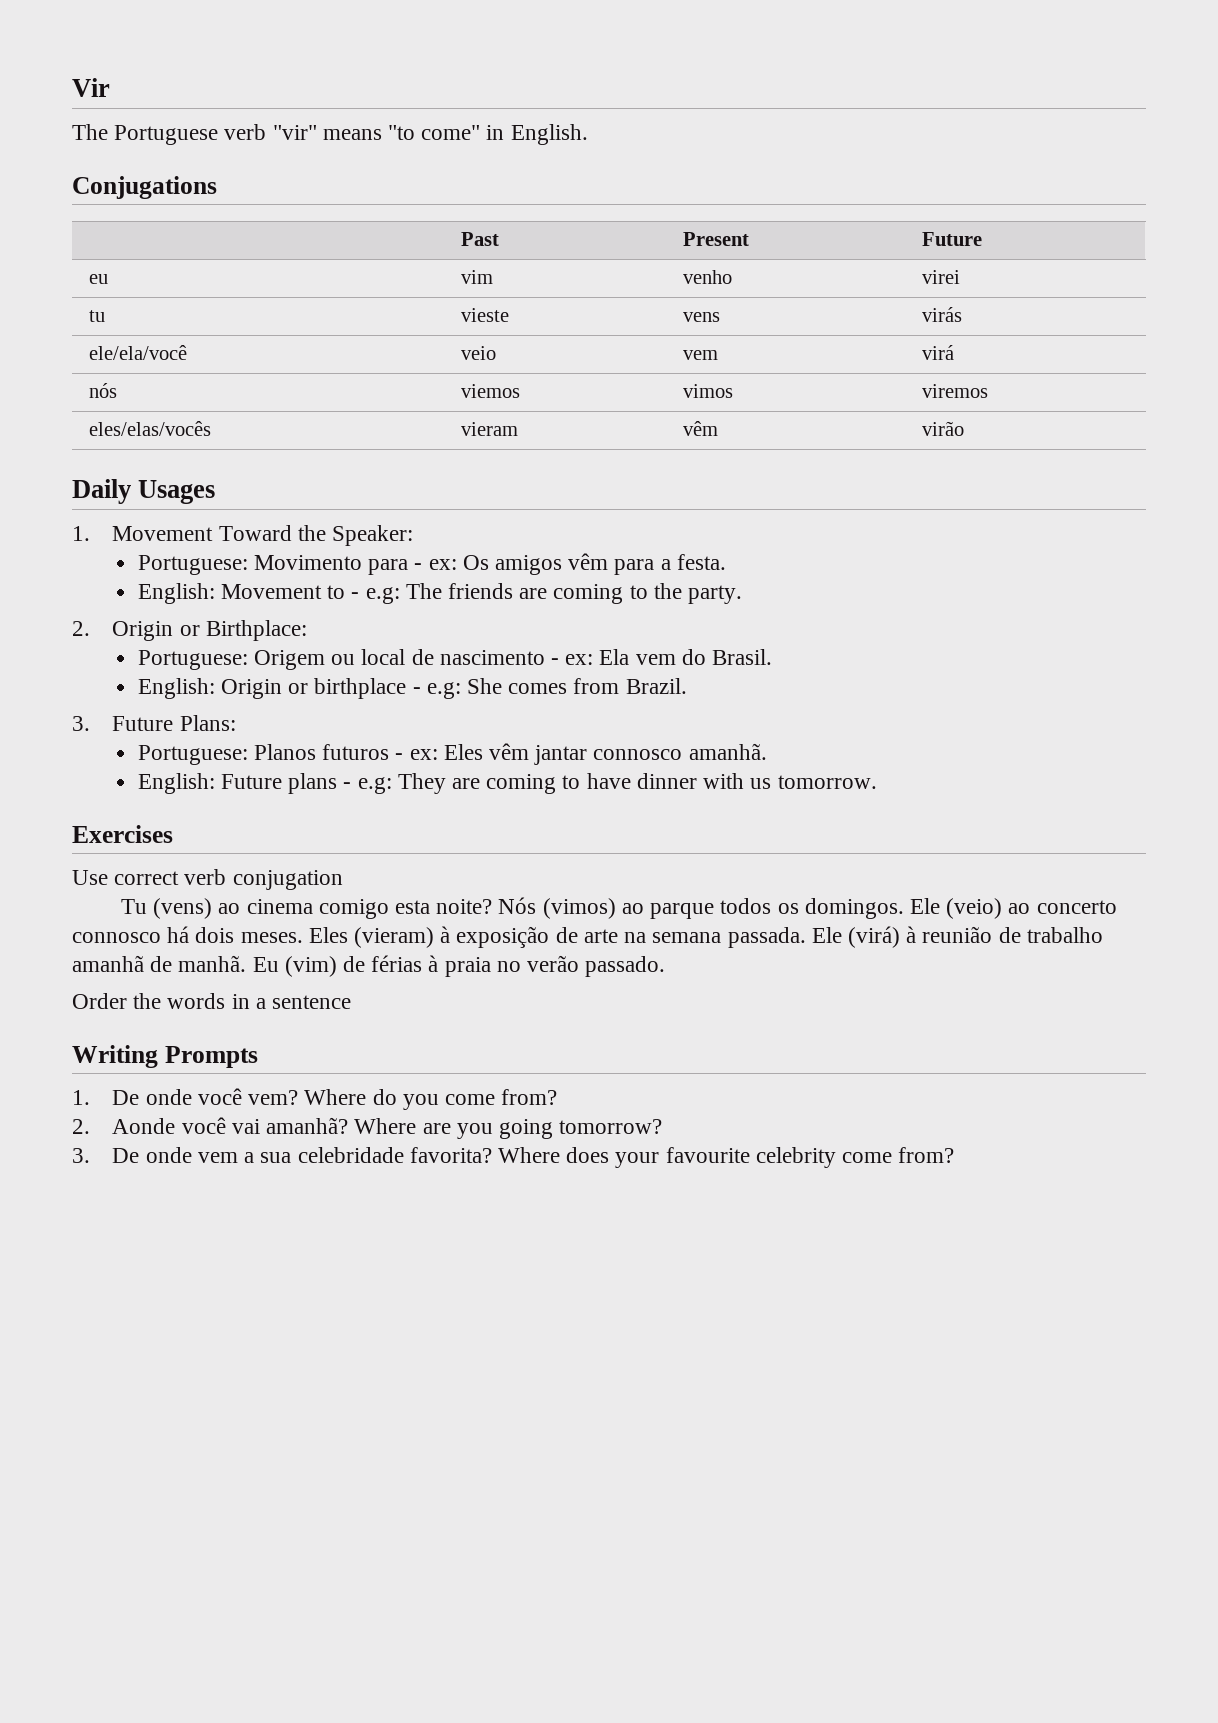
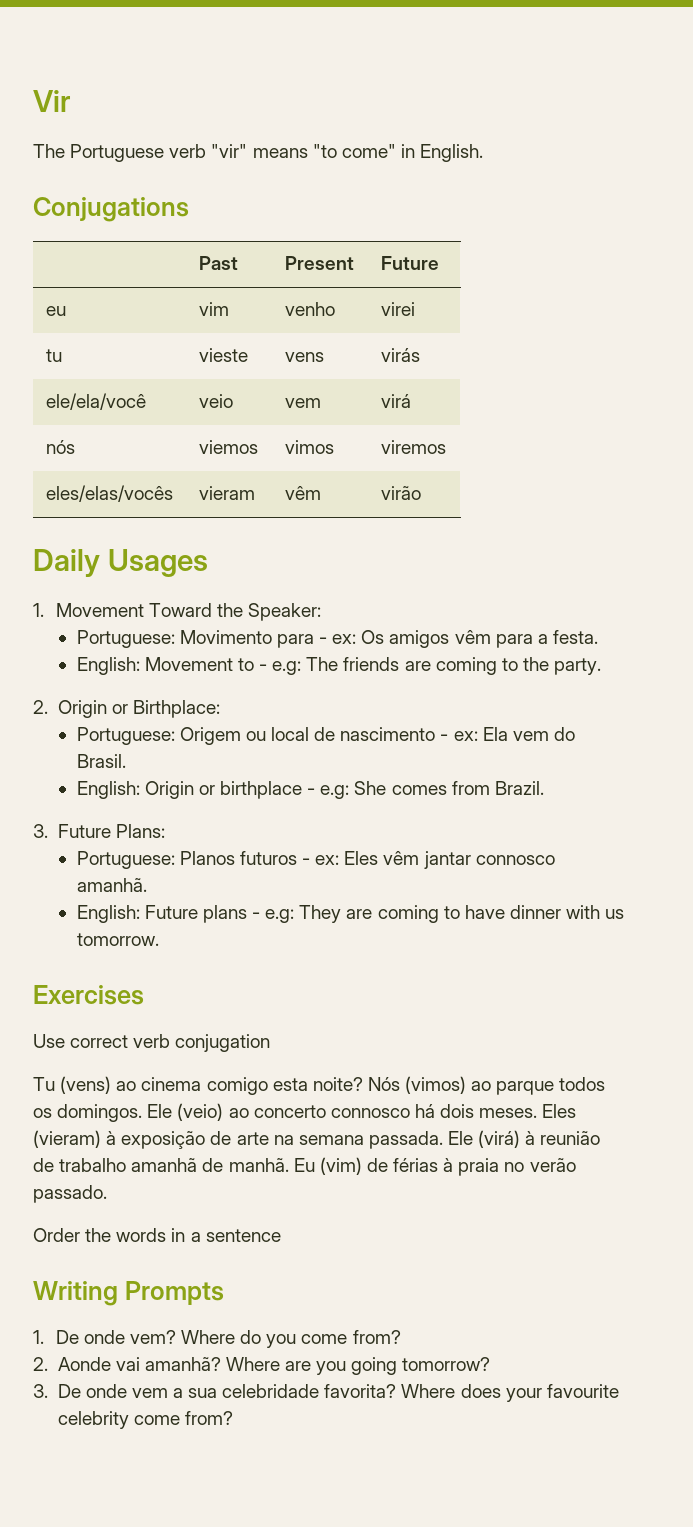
[197,1088,242,1105] você -> (125, 1337) none
[181,1117,226,1134] você -> (111, 1364) none

